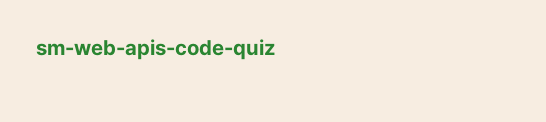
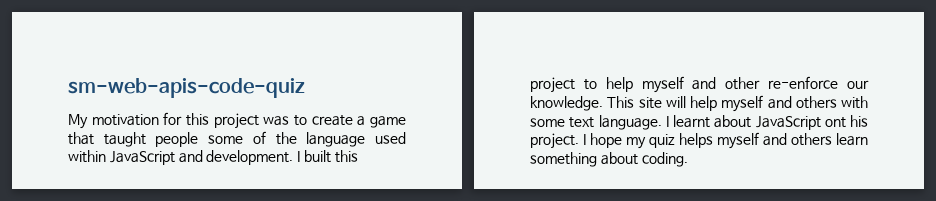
(276, 49) none -> [68,112,406,129] [68,131,406,147] [68,150,358,165] [530,76,869,93] [530,95,868,112] [530,115,868,130] [530,132,868,149] [530,152,688,167] // My motivation for this project was to create a game that taught people some of the language used within JavaScript and development. I built this project to help myself and other re-enforce our knowledge. This site will help myself and others with some text language. I learnt about JavaScript ont his project. I hope my quiz helps myself and others learn something about coding.

